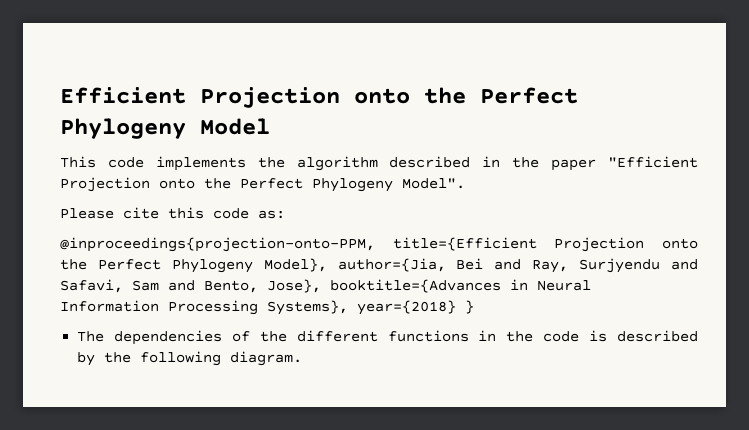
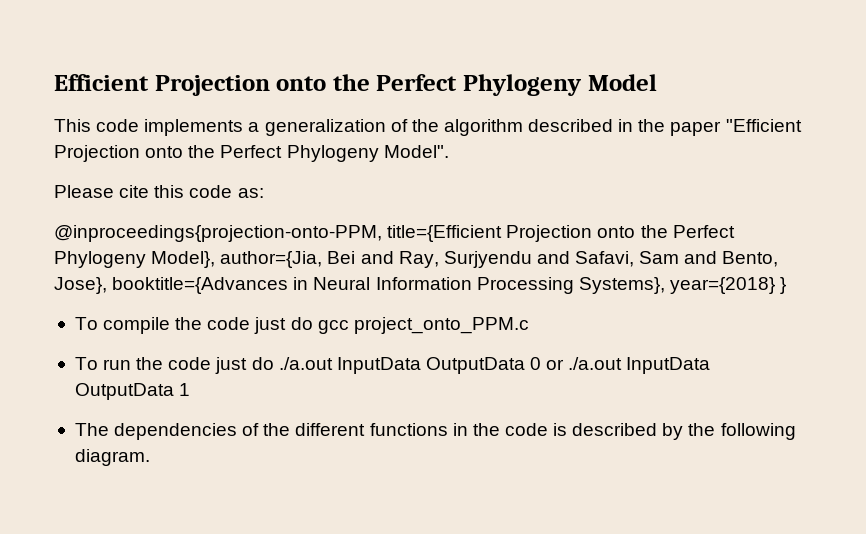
(246, 163) none -> [248,119,408,136] a generalization of
(474, 307) none -> [74,317,529,334] [74,357,711,374] [74,383,191,400] // To compile the code just do gcc project_onto_PPM.c // To run the code just do ./a.out InputData OutputData 0 or ./a.out InputData OutputData 1

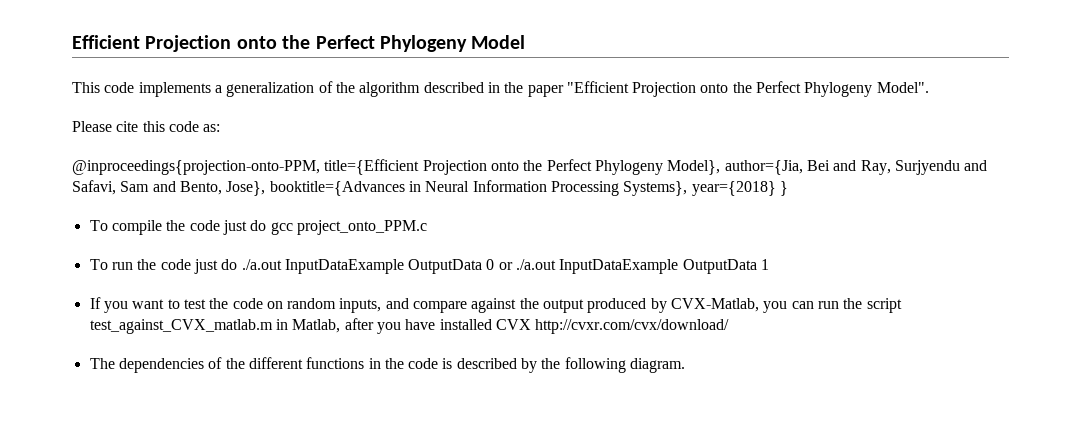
[336,357,421,374] InputData -> [284,259,404,274] InputDataExample
[626,357,711,374] InputData -> [559,259,679,274] InputDataExample
(191, 389) none -> [89,297,902,313] [89,318,730,334] // If you want to test the code on random inputs, and compare against the output produced by CVX-Matlab, you can run the script test_against_CVX_matlab.m in Matlab, after you have installed CVX http://cvxr.com/cvx/download/

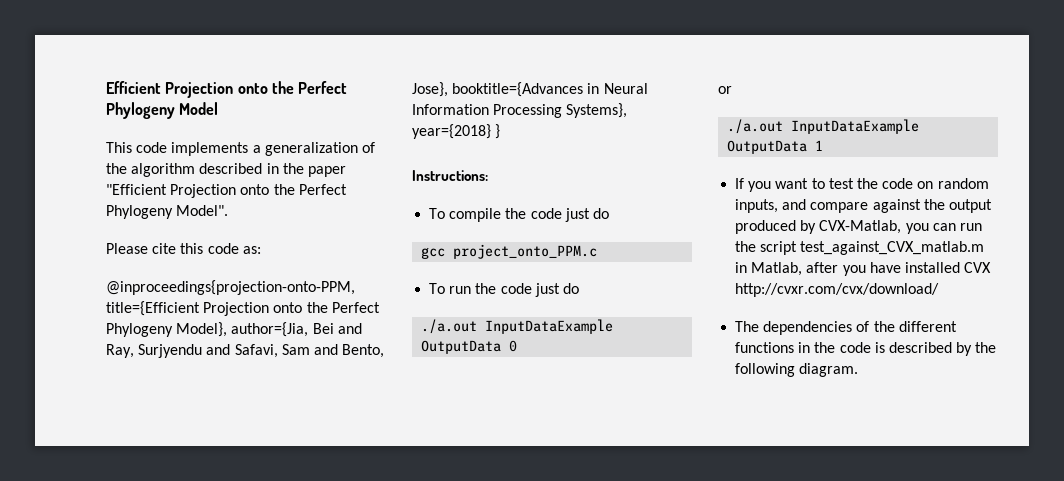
(788, 188) none -> [412,170,488,181] // Instructions:
(267, 225) none -> (609, 213) //
(238, 264) none -> (579, 288) //
(495, 264) none -> (518, 346) //
(513, 266) none -> (732, 90) //

